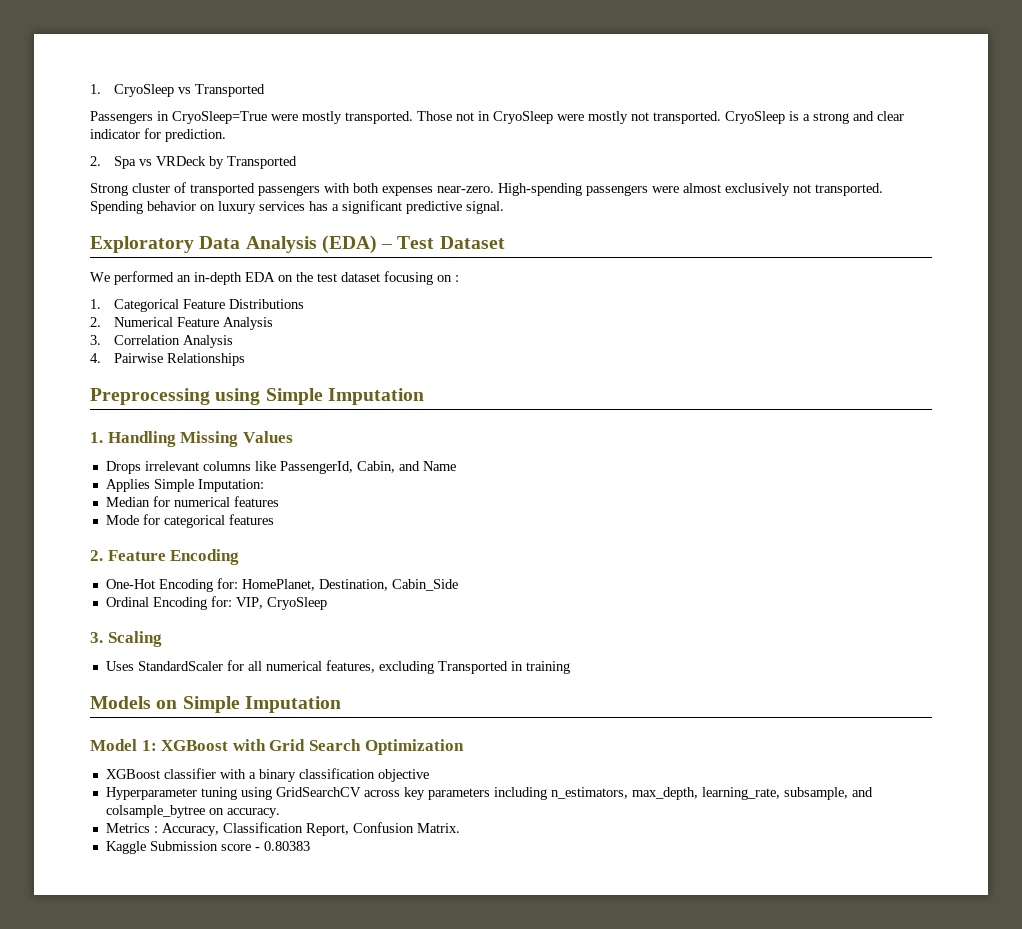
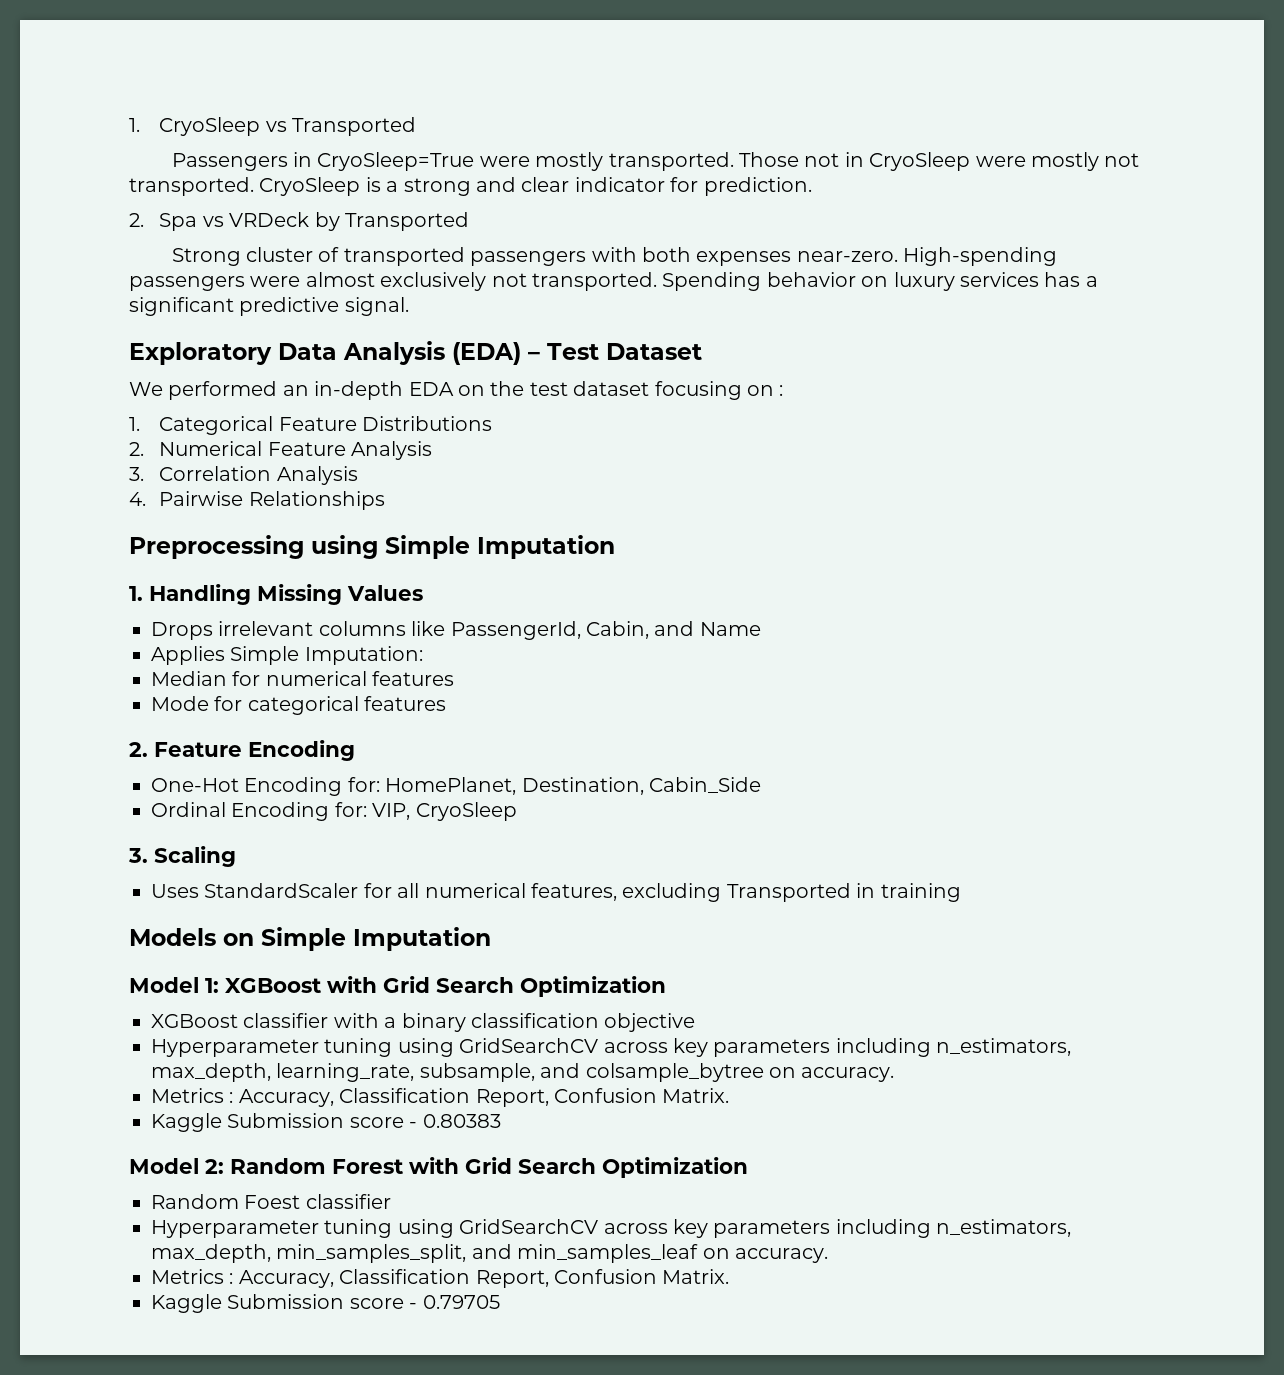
(310, 846) none -> [129,1157,748,1178] [151,1194,391,1209] [151,1219,1072,1238] [151,1244,828,1263] [151,1269,730,1288] [151,1294,500,1313] // Model 2: Random Forest with Grid Search Optimization // Random Foest classifier // Hyperparameter tuning using GridSearchCV across key parameters including n_estimators, max_depth, min_samples_split, and min_samples_leaf on accuracy. // Metrics : Accuracy, Classification Report, Confusion Matrix. // Kaggle Submission score - 0.79705

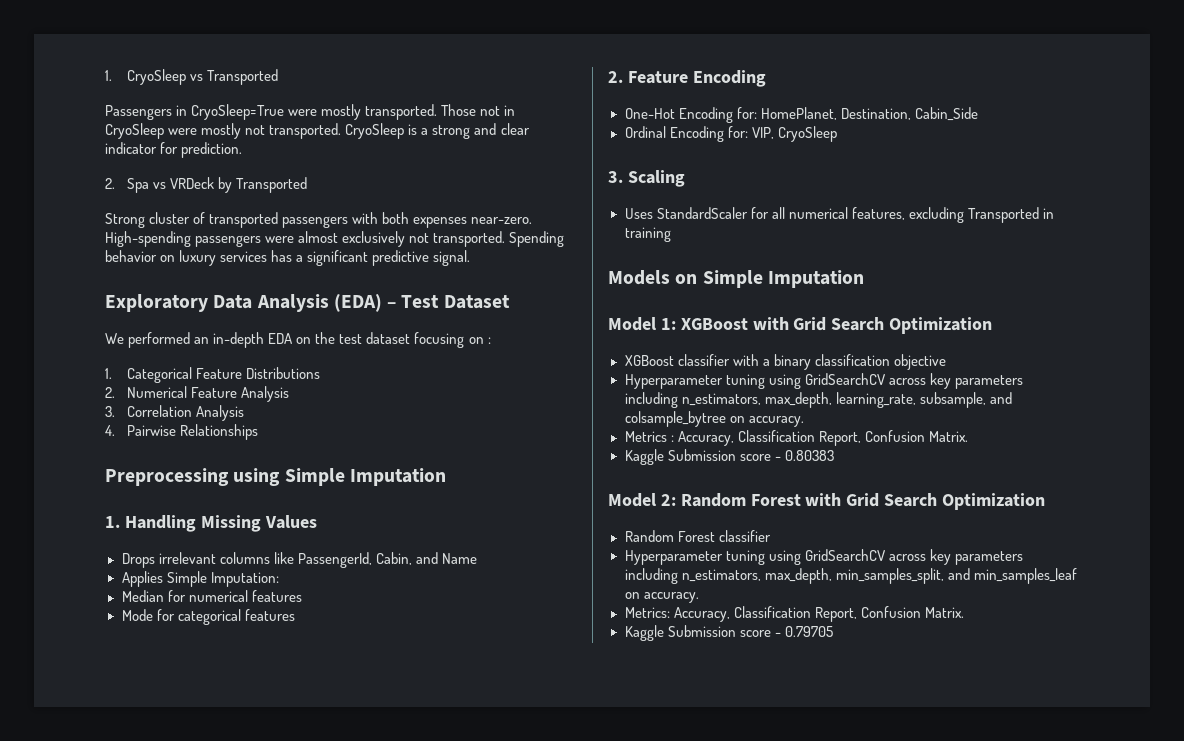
[244,1195,301,1209] Foest -> [677,531,715,542] Forest
[151,1269,234,1284] Metrics : -> [624,607,670,618] Metrics:

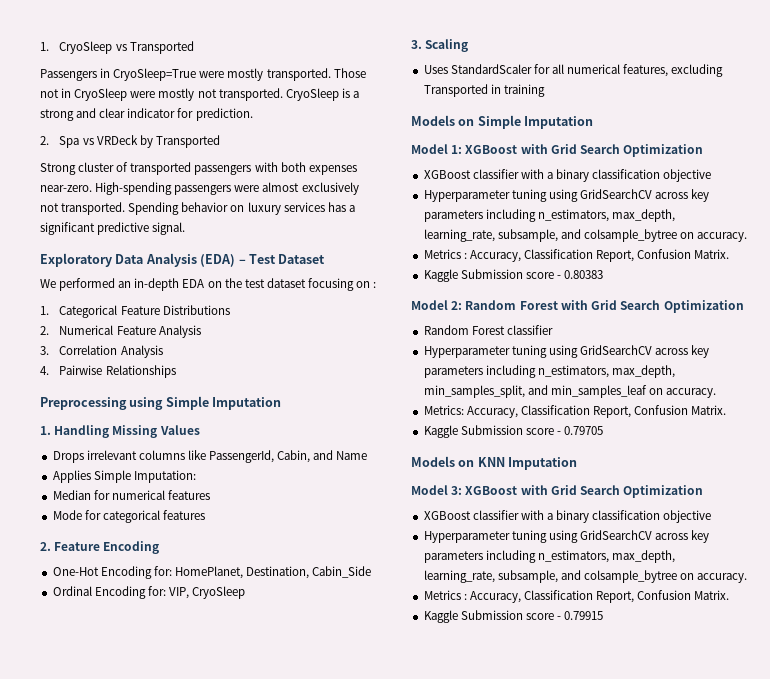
(833, 631) none -> [411,456,578,470] [411,485,704,498] [423,510,712,523] [423,530,710,543] [423,550,675,563] [423,570,748,583] [423,590,730,603] [423,610,604,623] // Models on KNN Imputation // Model 3: XGBoost with Grid Search Optimization // XGBoost classifier with a binary classification objective // Hyperparameter tuning using GridSearchCV across key parameters including n_estimators, max_depth, learning_rate, subsample, and colsample_bytree on accuracy. // Metrics : Accuracy, Classification Report, Confusion Matrix. // Kaggle Submission score - 0.79915

